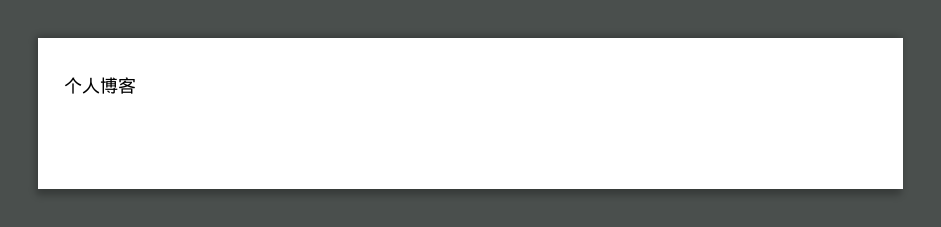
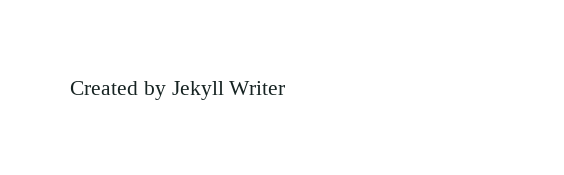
[64,77,136,94] 个人博客 -> [70,81,286,100] Created by Jekyll Writer

